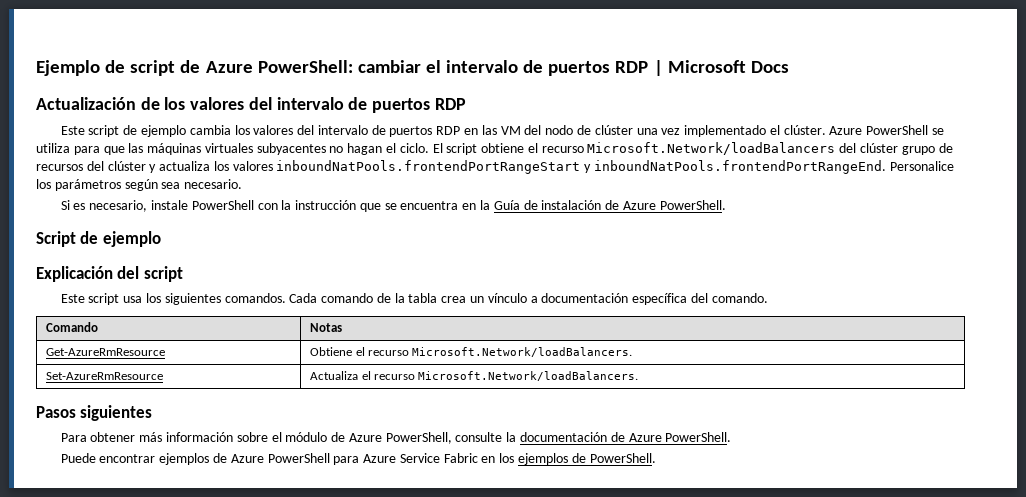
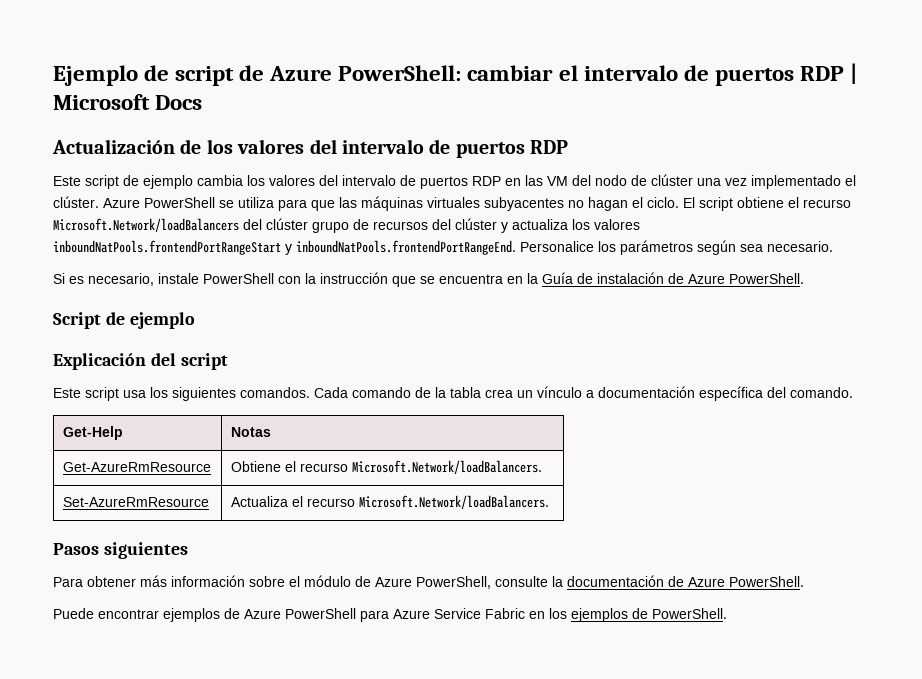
[46,322,99,332] Comando -> [62,426,123,440] Get-Help

